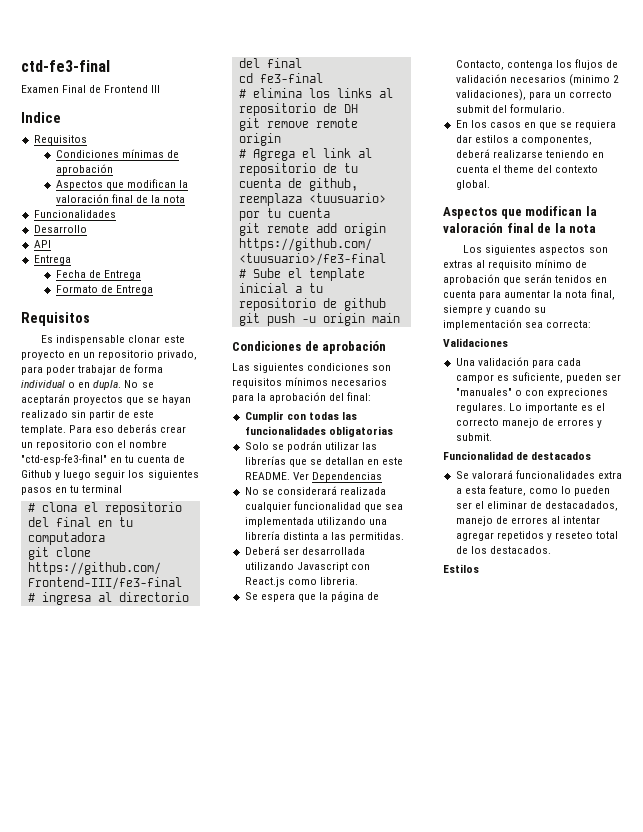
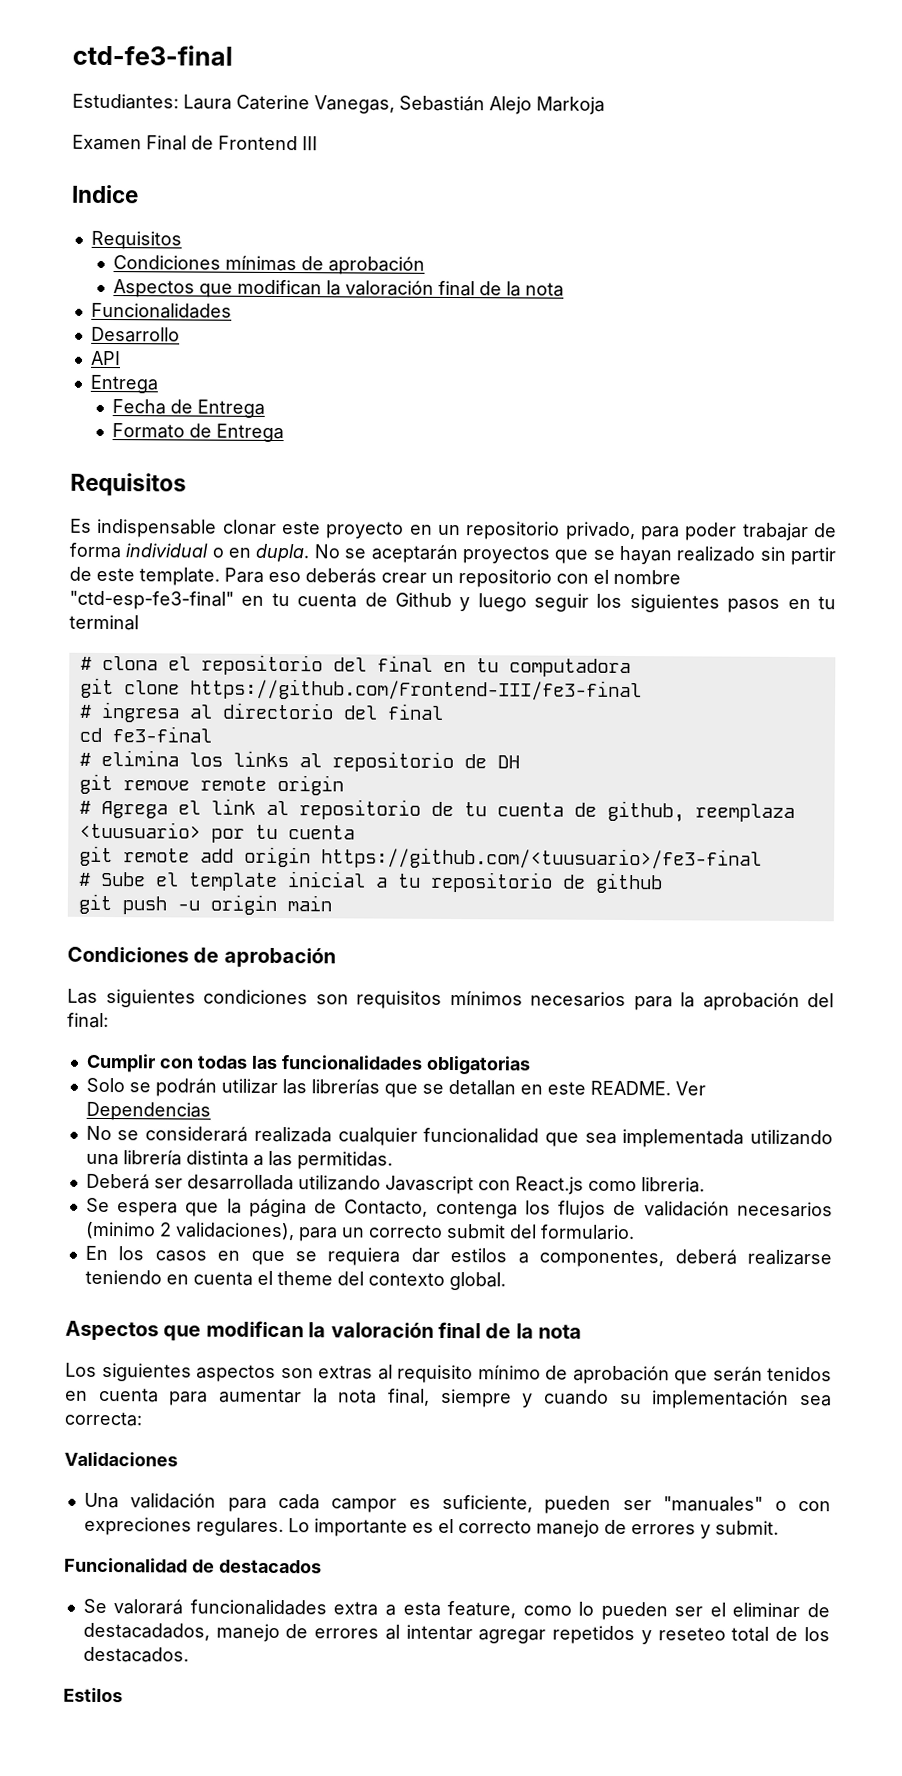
(110, 66) none -> [72,93,605,115] // Estudiantes: Laura Caterine Vanegas, Sebastián Alejo Markoja

